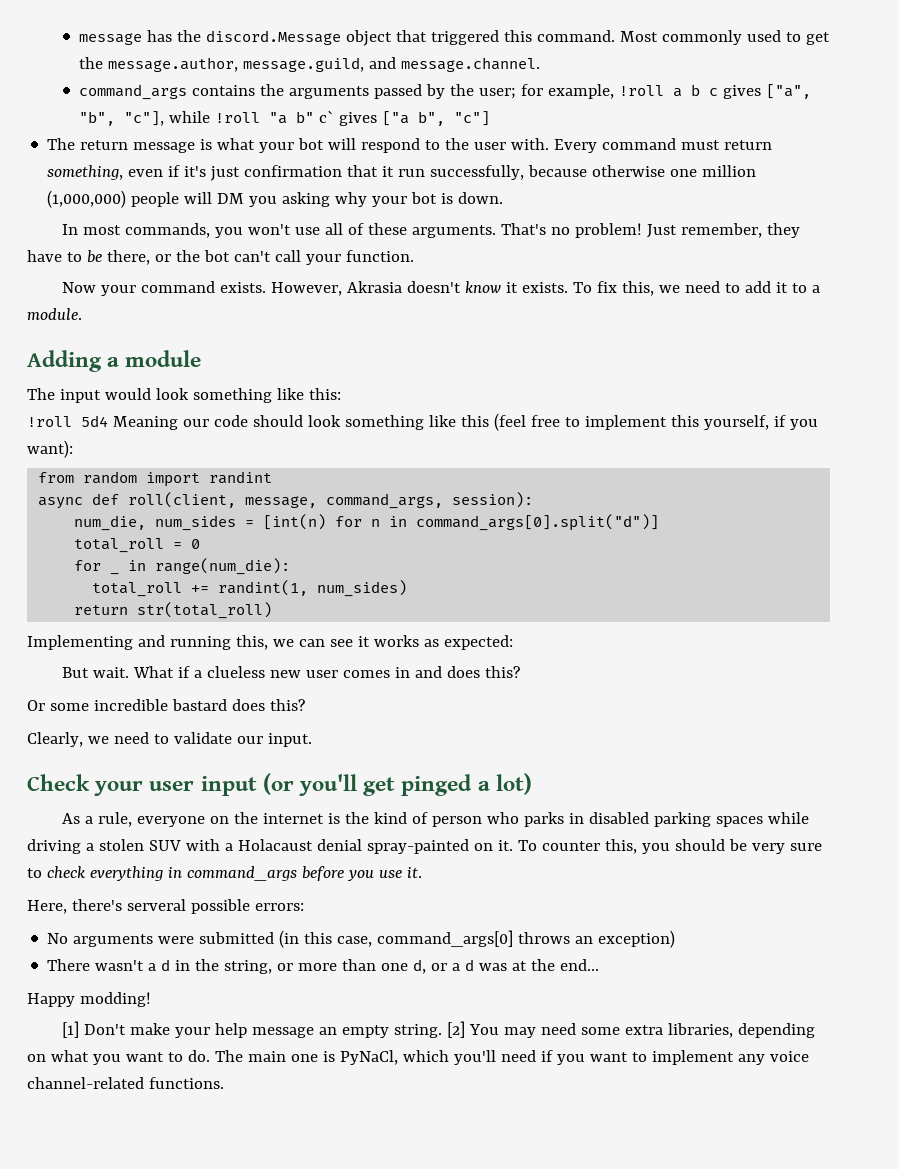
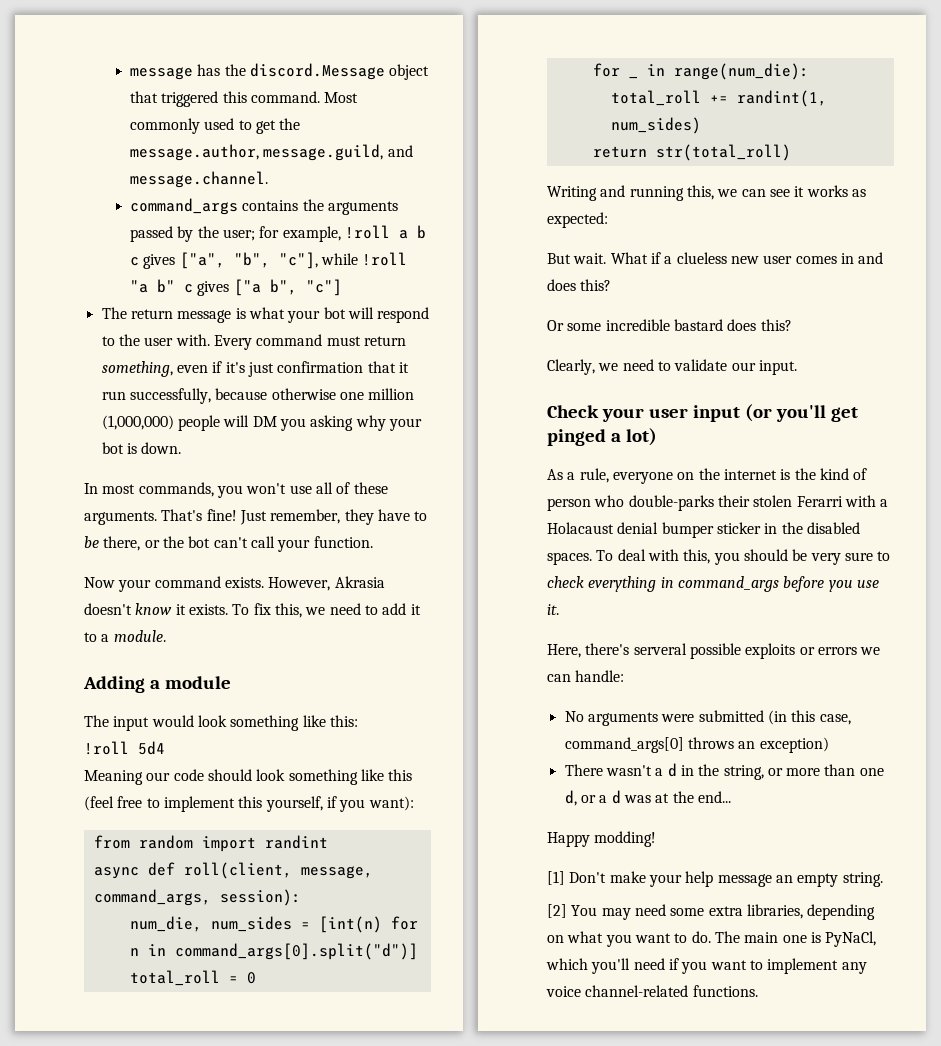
[319,110,335,123] c` -> [183,284,193,293] c
[551,223,643,238] no problem! -> [206,509,237,521] fine!
(108, 421) none -> (165, 748) //
[27,635,133,650] Implementing -> [547,186,597,201] Writing
[524,812,810,827] [27,839,600,854] parks in disabled parking spaces while driving a stolen SUV with a Holacaust denial spray-painted on it. To counter -> [628,495,889,511] [547,522,860,538] [547,549,679,565] double-parks their stolen Ferarri with a Holacaust denial bumper sticker in the disabled spaces. To deal with
[254,903,304,911] errors: -> [745,643,881,659] [547,670,625,682] exploits or errors we can handle:
(443, 1031) none -> (883, 879) //

